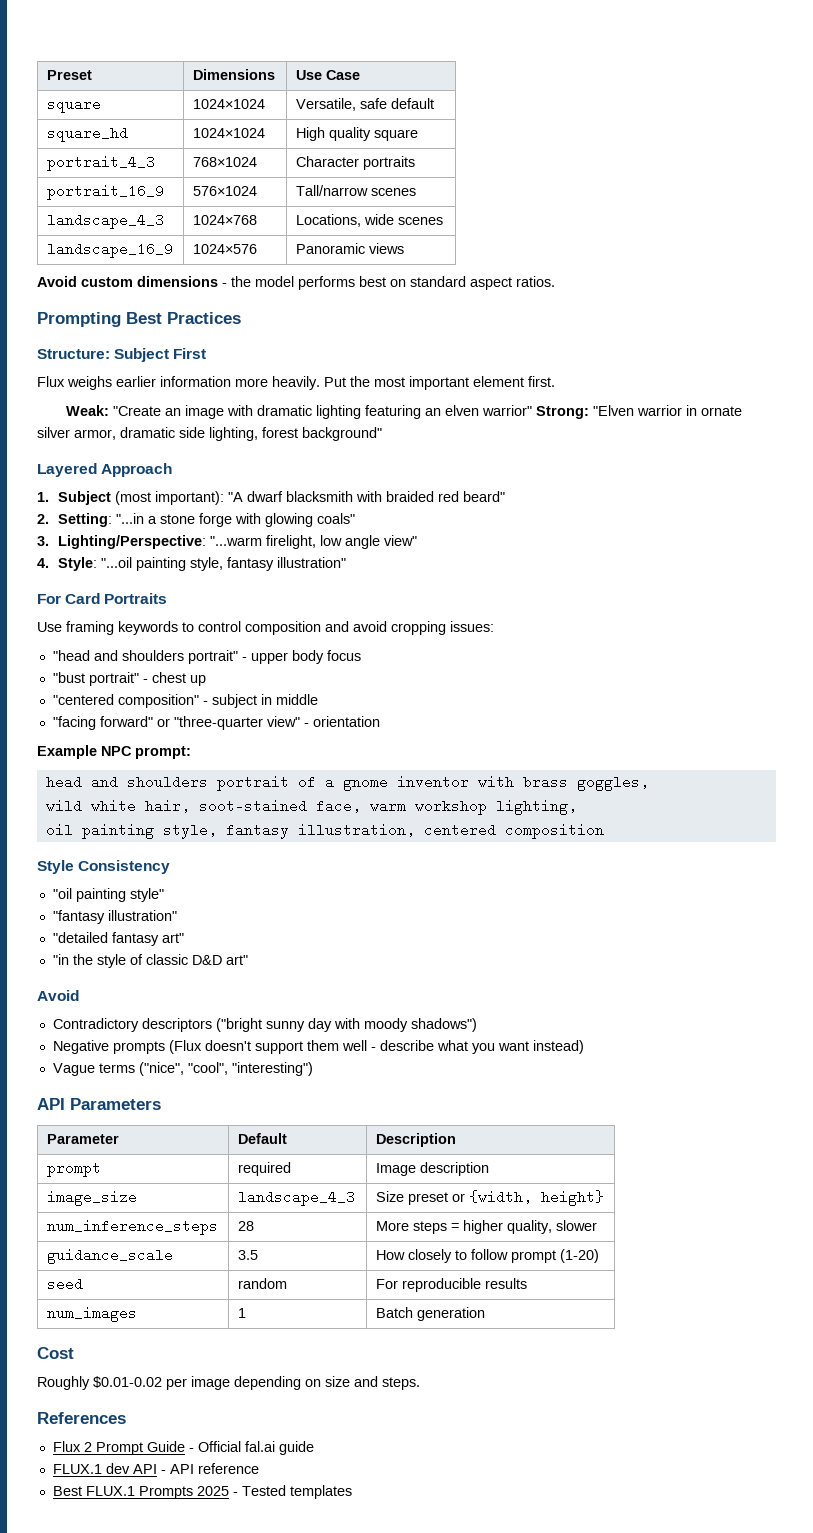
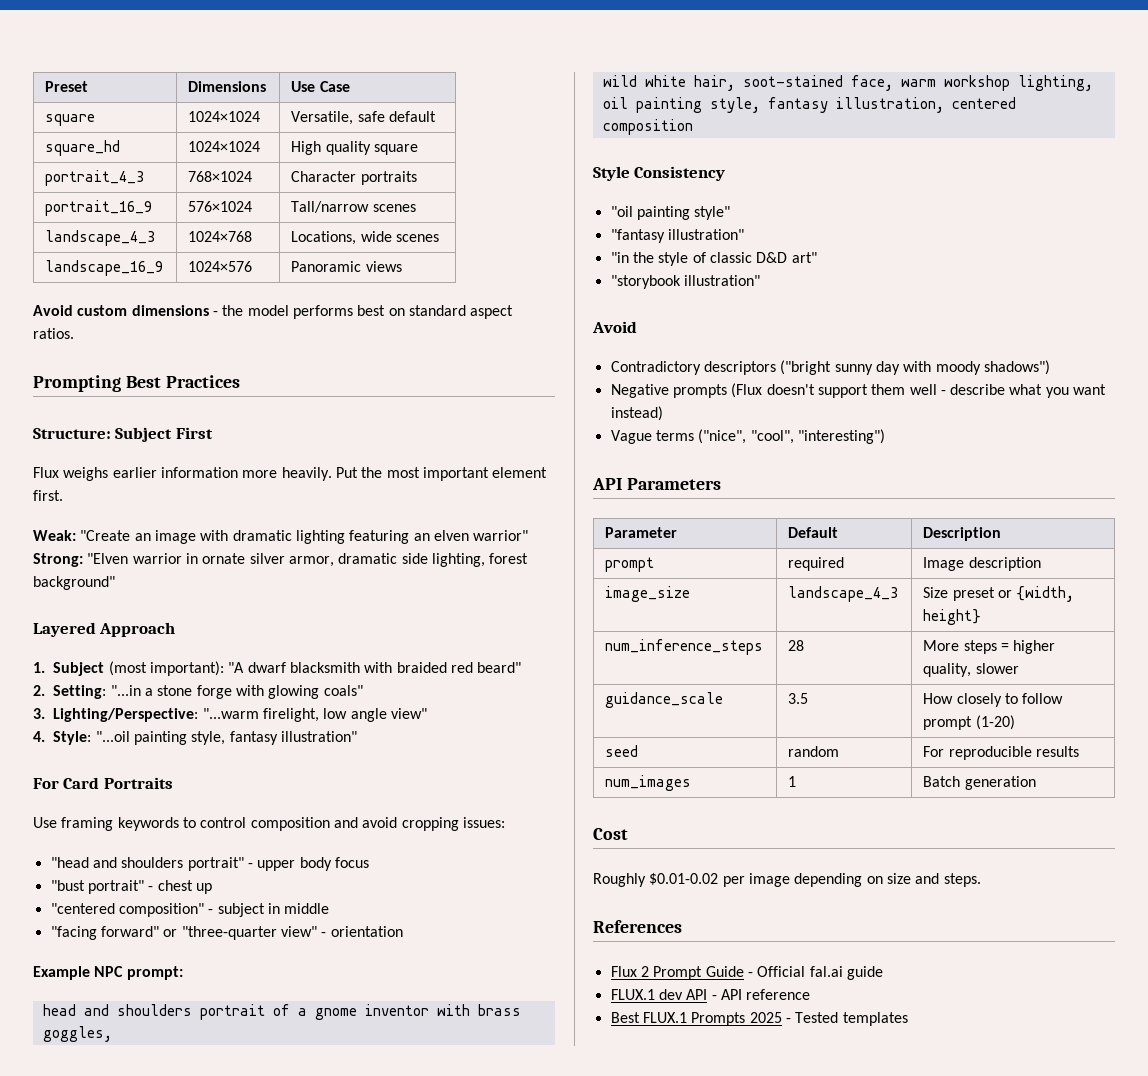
[52,932,184,946] // "detailed fantasy art" -> (744, 234) none
(248, 960) none -> [610,275,760,289] // "storybook illustration"

